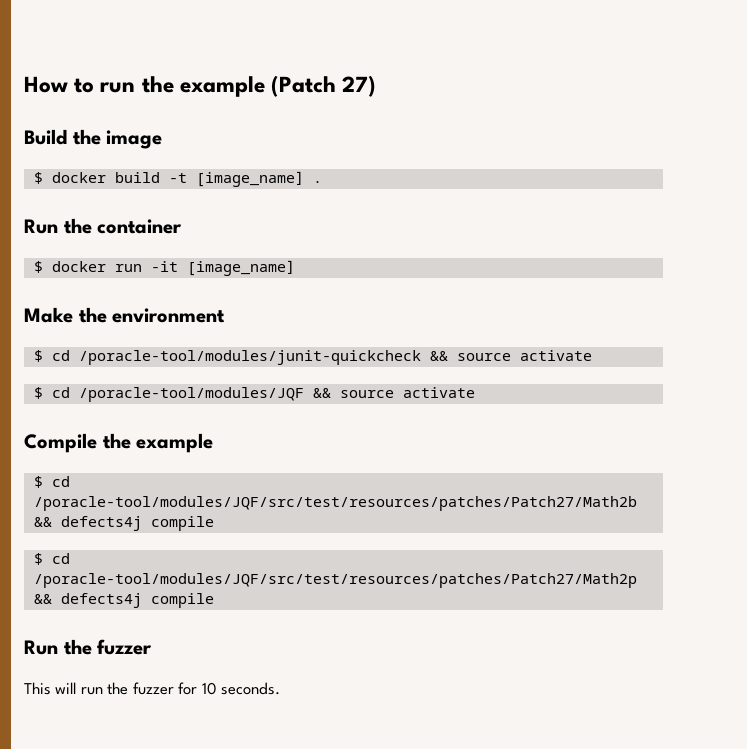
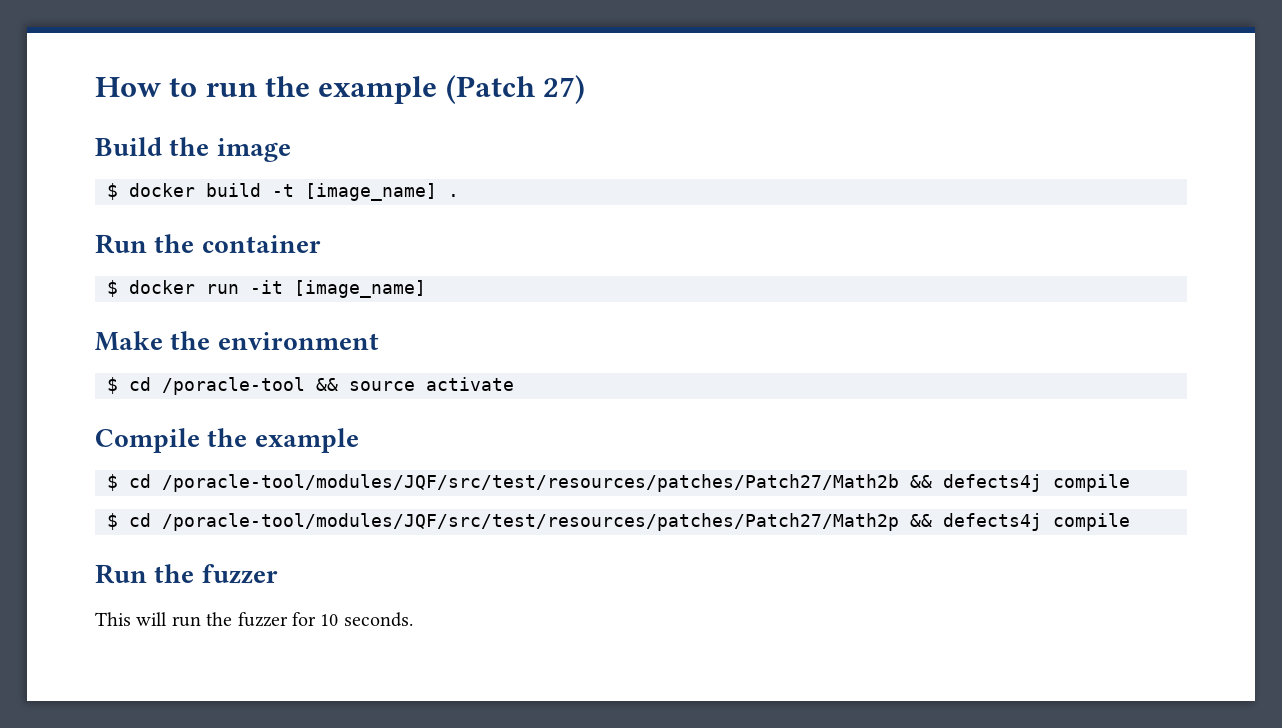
[78,350,592,365] [33,387,304,402] /poracle-tool/modules/junit-quickcheck && source activate // $ cd /poracle-tool/modules/JQF -> [162,377,305,395] /poracle-tool

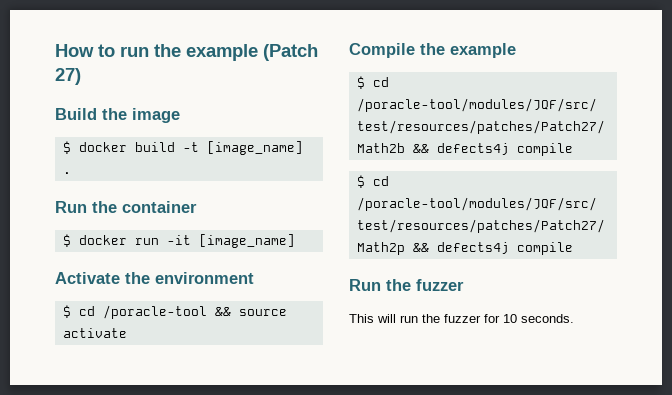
[95,331,163,351] Make -> [55,272,120,284] Activate

